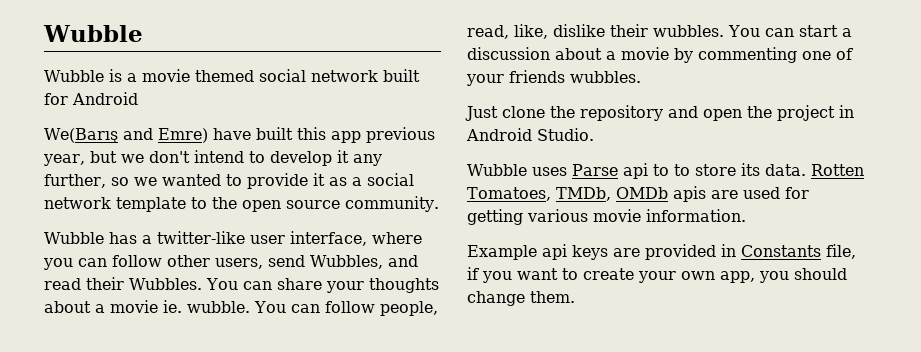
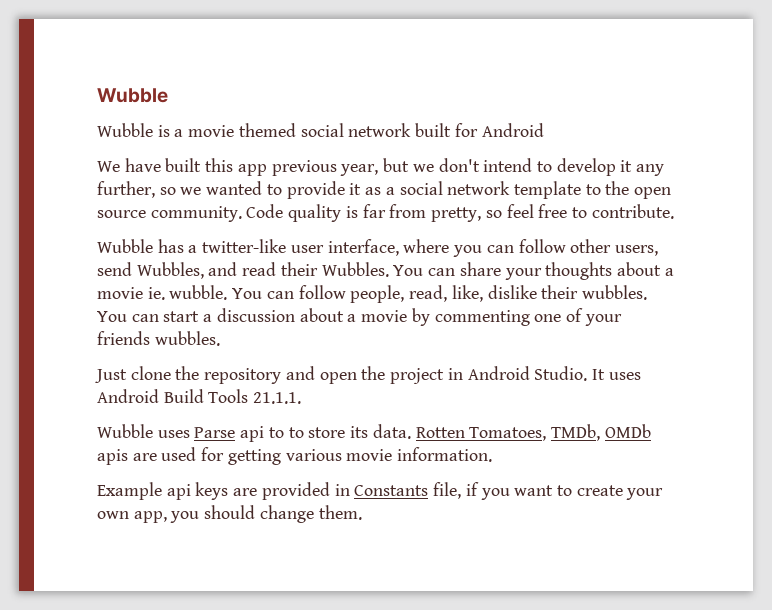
[44,128,208,143] We(Barış and Emre) -> [97,161,120,172] We
(439, 204) none -> [246,204,674,222] Code quality is far from pretty, so feel free to contribute.
(594, 134) none -> [591,369,641,380] [97,389,302,404] It uses Android Build Tools 21.1.1.

